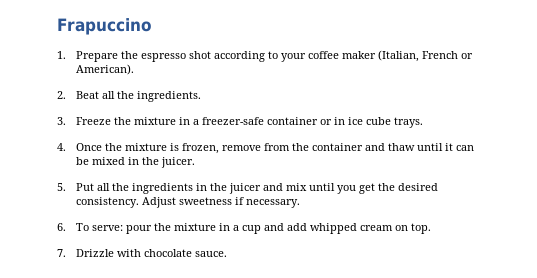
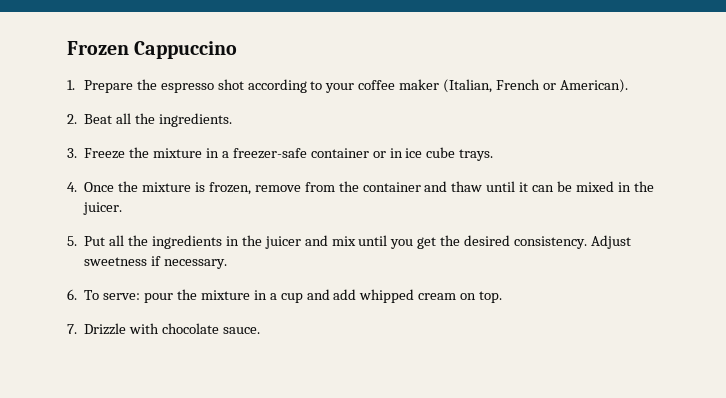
[57,18,152,35] Frapuccino -> [67,41,238,59] Frozen Cappuccino

